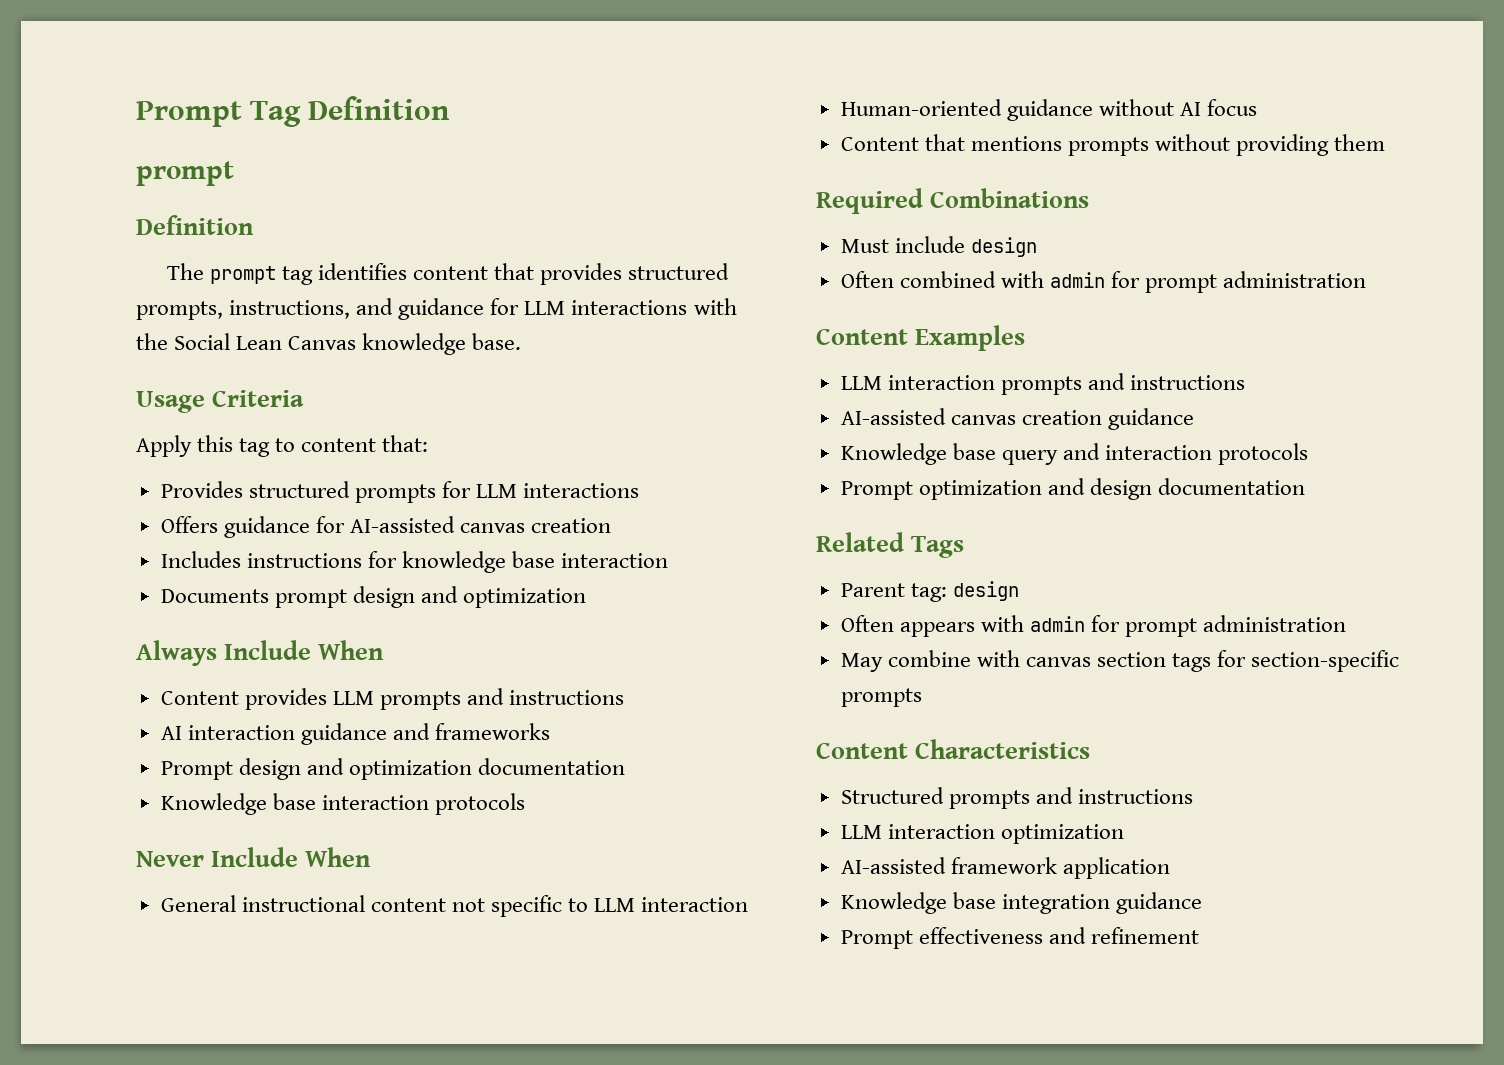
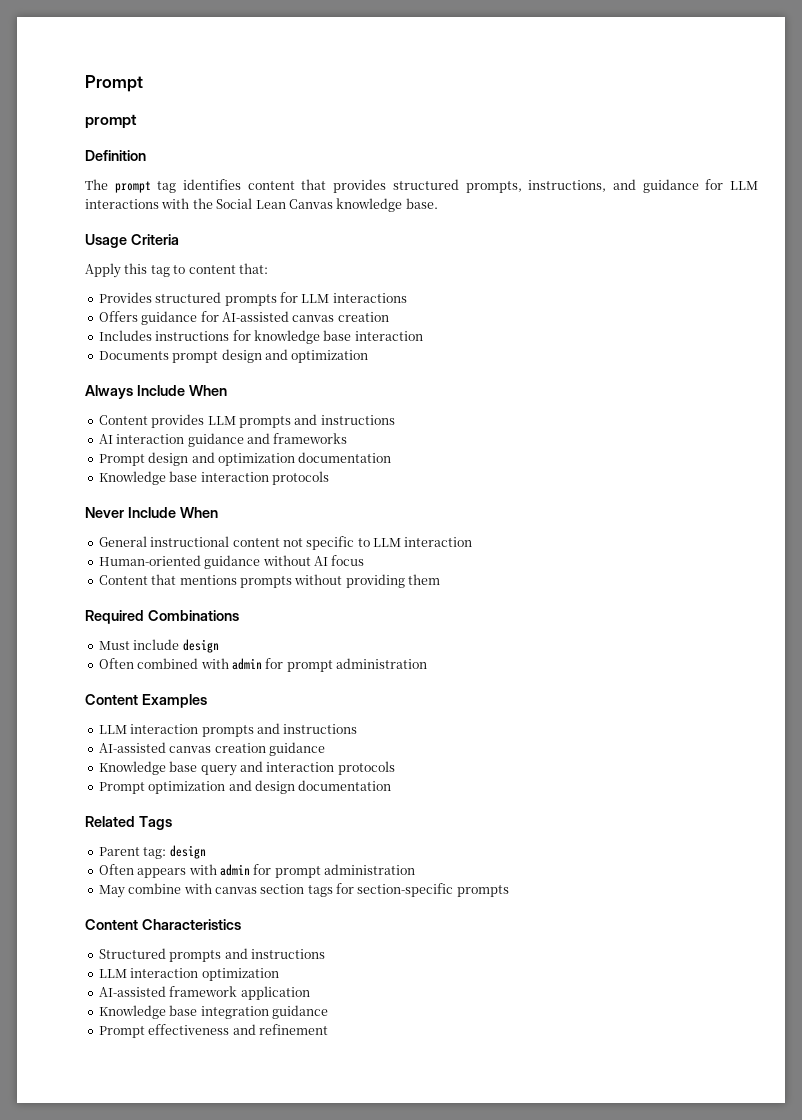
[136,96,451,127] Prompt Tag Definition -> [85,75,143,92] Prompt

